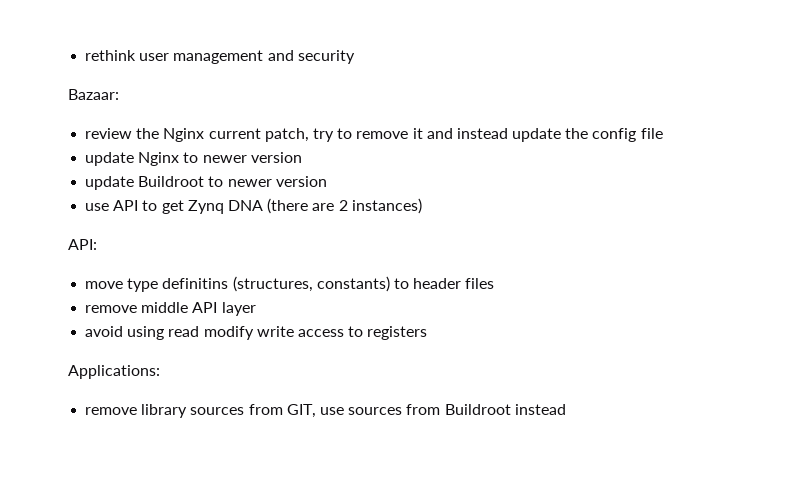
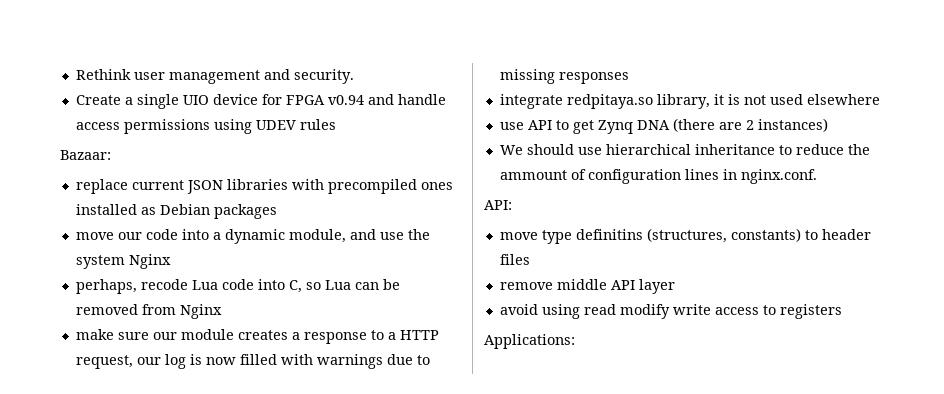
[85,50,137,61] rethink -> [75,69,131,80] Rethink
[297,50,355,64] [68,89,119,100] [85,128,663,142] [85,152,302,166] [85,176,327,190] security // Bazaar: // review the Nginx current patch, try to remove it and instead update the config file // update Nginx to newer version // update Buildroot to newer version -> [293,69,354,84] [75,94,446,109] [75,119,336,134] [60,150,111,160] [75,179,453,194] [75,204,277,219] [75,229,430,244] [75,254,171,269] [75,279,400,294] [75,304,222,319] [75,329,439,344] [75,354,430,369] [499,69,629,84] [499,94,880,109] security. // Create a single UIO device for FPGA v0.94 and handle access permissions using UDEV rules // Bazaar: // replace current JSON libraries with precompiled ones installed as Debian packages // move our code into a dynamic module, and use the system Nginx // perhaps, recode Lua code into C, so Lua can be removed from Nginx // make sure our module creates a response to a HTTP request, our log is now filled with warnings due to missing responses // integrate redpitaya.so library, it is not used elsewhere
(422, 206) none -> [499,144,870,155] [499,169,817,184] // We should use hierarchical inheritance to reduce the ammount of configuration lines in nginx.conf.
[85,404,566,418] // remove library sources from GIT, use sources from Buildroot instead -> (575, 341) none

